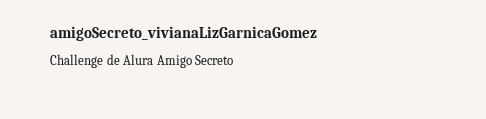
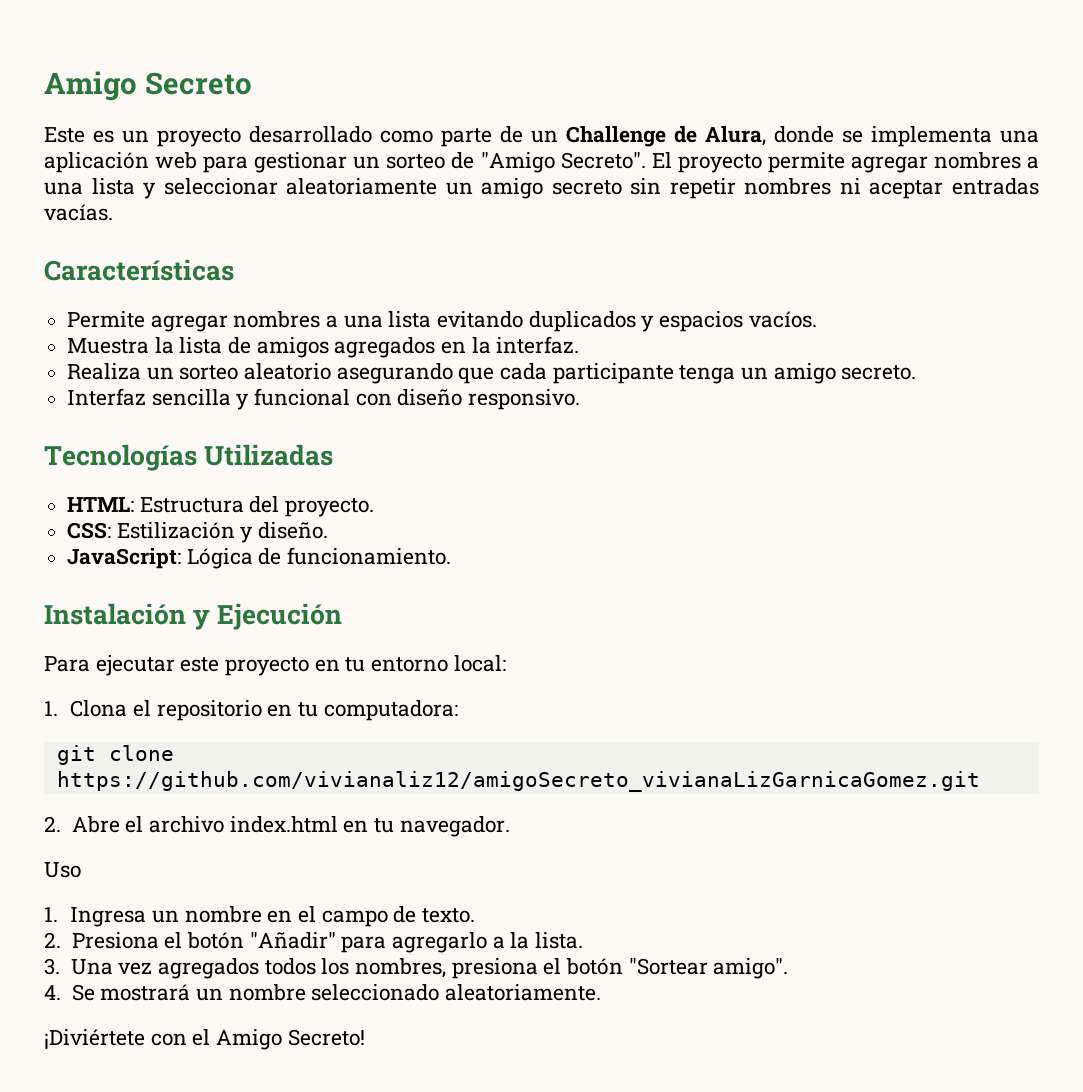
[50,26,317,41] [50,54,234,68] amigoSecreto_vivianaLizGarnicaGomez // Challenge de Alura Amigo Secreto -> [44,71,252,101] [44,126,1039,147] [44,152,1039,173] [44,178,1039,199] [44,204,113,221] [44,259,234,281] [67,311,817,332] [67,336,580,358] [67,363,917,384] [67,388,581,410] [44,444,334,471] [67,496,375,517] [67,522,329,543] [67,547,452,569] [44,603,343,630] [44,655,506,676] [44,700,458,721] [56,745,174,765] [56,771,980,792] [44,816,510,837] [44,862,81,878] [44,906,476,927] [44,932,583,953] [44,958,789,979] [44,984,601,1001] [44,1029,365,1050] Amigo Secreto // Este es un proyecto desarrollado como parte de un Challenge de Alura, donde se implementa una aplicación web para gestionar un sorteo de "Amigo Secreto". El proyecto permite agregar nombres a una lista y seleccionar aleatoriamente un amigo secreto sin repetir nombres ni aceptar entradas vacías. // Características // Permite agregar nombres a una lista evitando duplicados y espacios vacíos. // Muestra la lista de amigos agregados en la interfaz. // Realiza un sorteo aleatorio asegurando que cada participante tenga un amigo secreto. // Interfaz sencilla y funcional con diseño responsivo. // Tecnologías Utilizadas // HTML: Estructura del proyecto. // CSS: Estilización y diseño. // JavaScript: Lógica de funcionamiento. // Instalación y Ejecución // Para ejecutar este proyecto en tu entorno local: // 1. Clona el repositorio en tu computadora: // git clone https://github.com/vivianaliz12/amigoSecreto_vivianaLizGarnicaGomez.git // 2. Abre el archivo index.html en tu navegador. // Uso // 1. Ingresa un nombre en el campo de texto. // 2. Presiona el botón "Añadir" para agregarlo a la lista. // 3. Una vez agregados todos los nombres, presiona el botón "Sortear amigo". // 4. Se mostrará un nombre seleccionado aleatoriamente. // ¡Diviértete con el Amigo Secreto!

